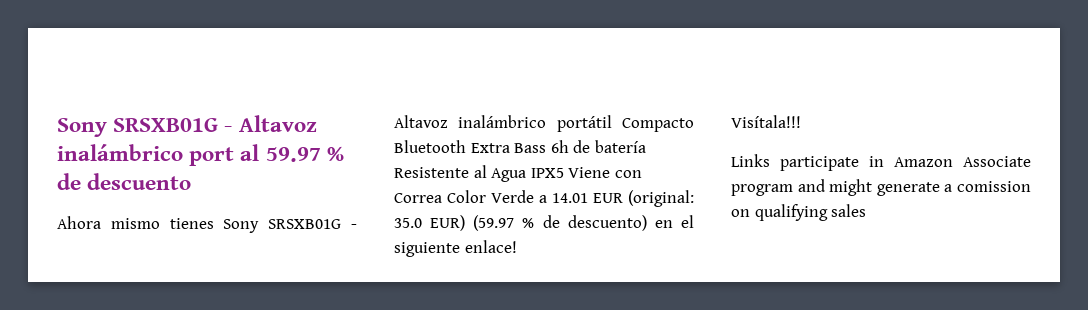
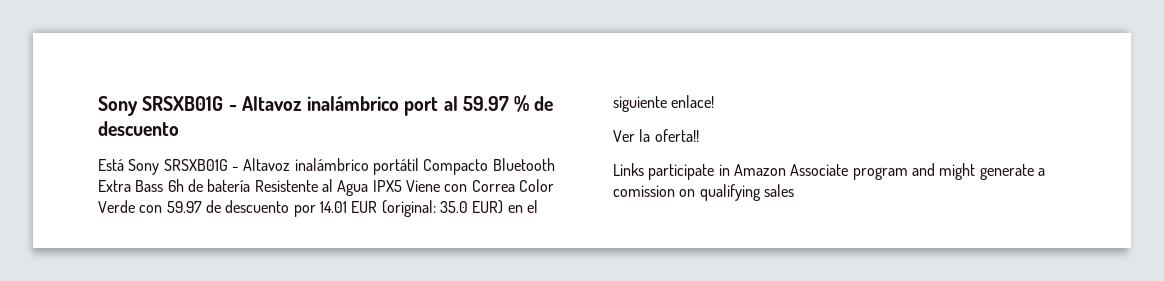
[57,216,214,229] Ahora mismo tienes -> [98,159,124,171] Está
[539,195,547,203] a -> [139,200,316,217] con 59.97 de descuento por
[473,215,647,231] (59.97 % de descuento) -> (504, 207) none
[731,115,801,128] Visítala!!! -> [613,129,699,142] Ver la oferta!!

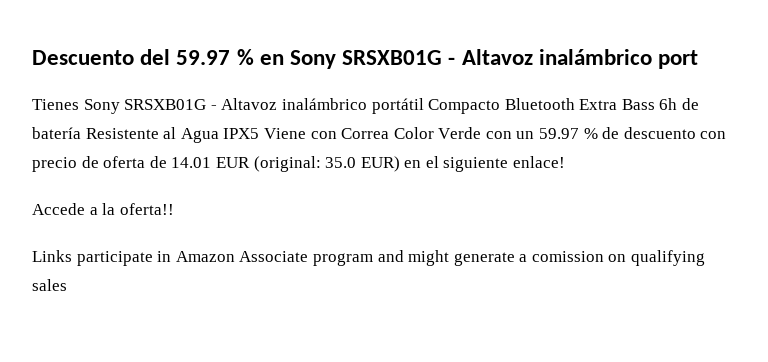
(98, 106) none -> [32,49,284,65] Descuento del 59.97 % en
[443,95,554,112] [98,121,179,136] [98,159,124,171] al 59.97 % de descuento // Está -> [32,99,79,110] // Tienes
[166,200,316,217] 59.97 de descuento por -> [516,127,727,139] [32,156,167,172] un 59.97 % de descuento con precio de oferta de
[613,130,635,142] Ver -> [32,203,98,215] Accede a

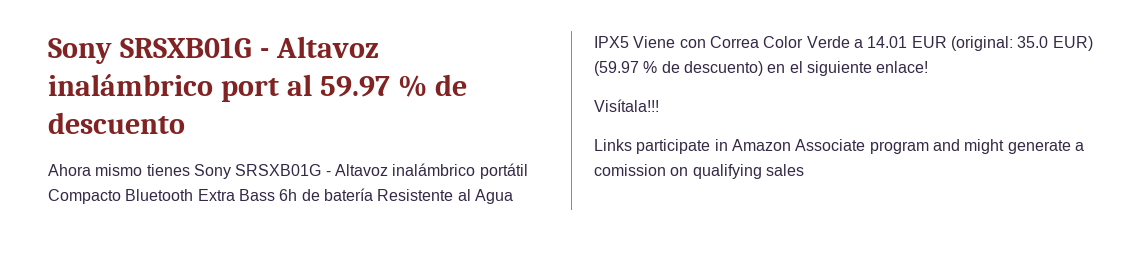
[32,49,284,65] Descuento del 59.97 % en -> (48, 51) none
[32,99,79,110] // Tienes -> [286,74,467,97] [48,112,185,134] [48,164,190,176] al 59.97 % de descuento // Ahora mismo tienes
[485,127,727,139] [32,156,167,172] con un 59.97 % de descuento con precio de oferta de -> [853,39,863,48] a
(400, 164) none -> [594,61,763,76] (59.97 % de descuento)
[32,203,174,215] Accede a la oferta!! -> [594,99,659,112] Visítala!!!

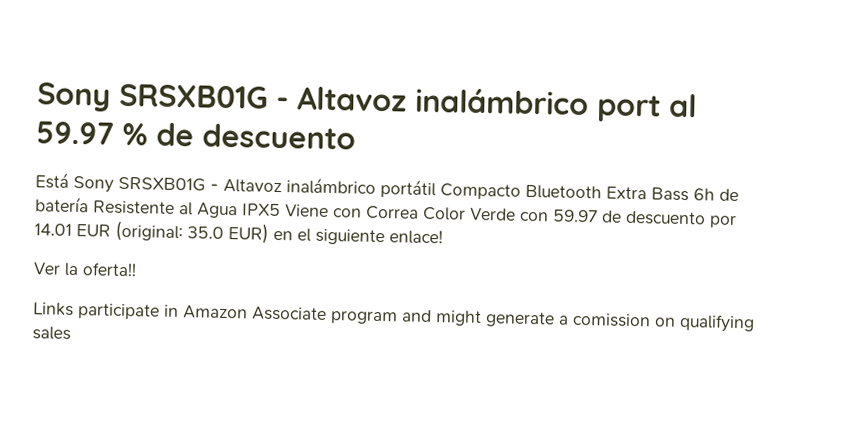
[48,164,190,176] Ahora mismo tienes -> [35,172,69,189] Está
[853,39,863,48] a -> [520,209,737,229] con 59.97 de descuento por
[594,61,763,76] (59.97 % de descuento) -> (269, 233) none
[594,99,659,112] Visítala!!! -> [33,262,137,277] Ver la oferta!!

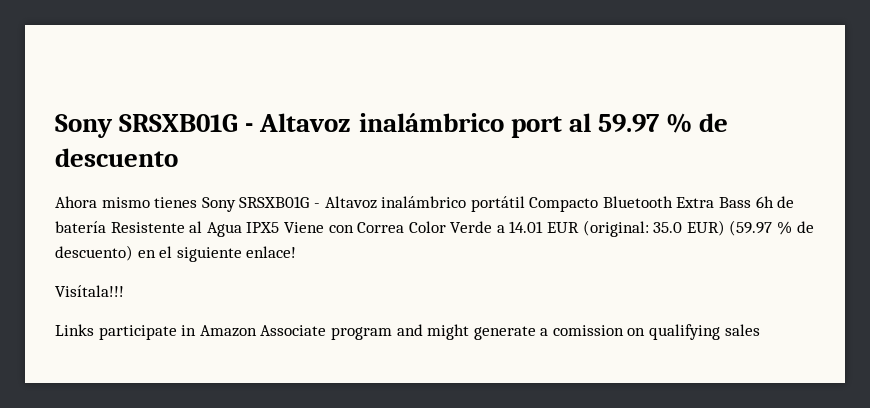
[35,172,69,189] Está -> [55,196,198,208] Ahora mismo tienes
[520,209,737,229] con 59.97 de descuento por -> [496,225,505,233] a
(269, 233) none -> [729,220,814,236] [55,245,133,261] (59.97 % de descuento)
[33,262,137,277] Ver la oferta!! -> [55,285,124,297] Visítala!!!

